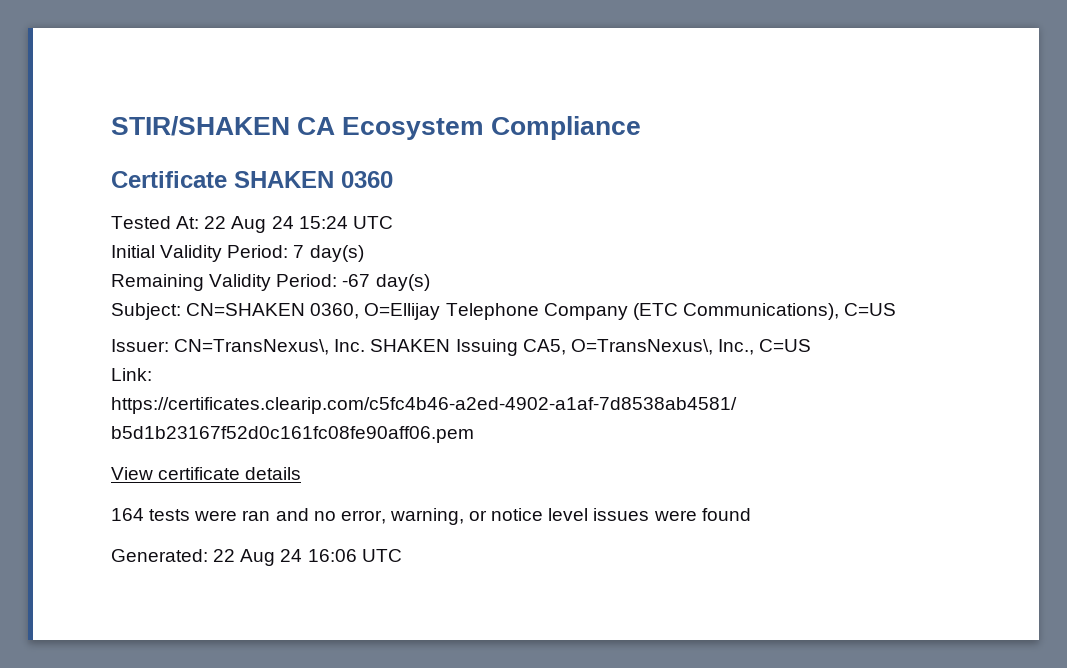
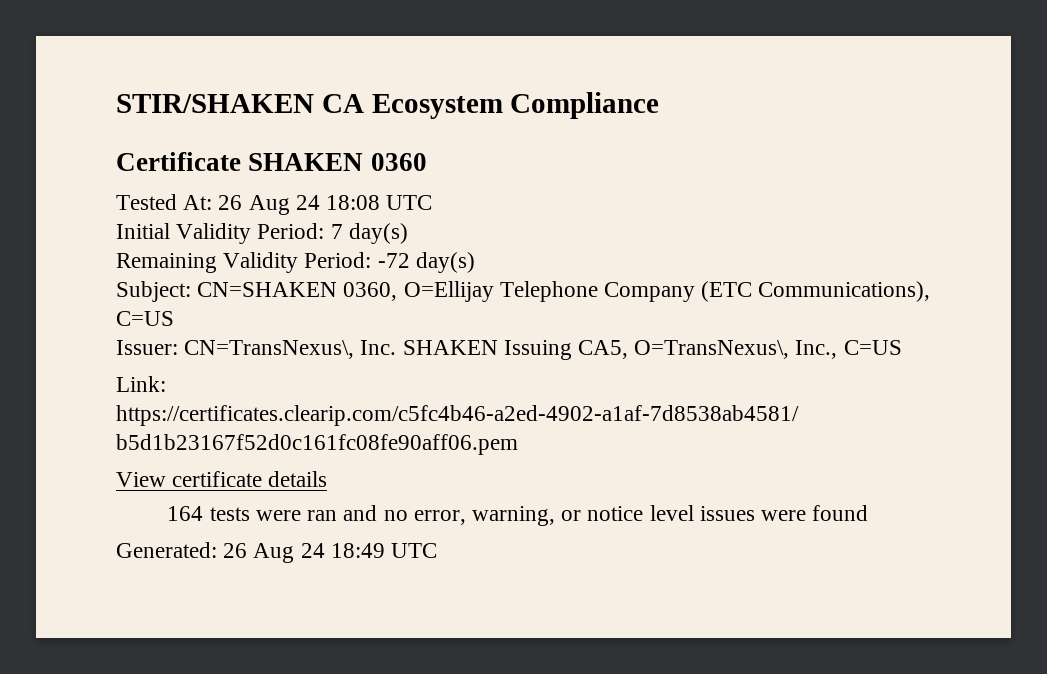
[204,216,348,233] 22 Aug 24 15:24 -> [218,195,381,215] 26 Aug 24 18:08
[342,274,371,287] -67 -> [377,253,410,268] -72
[213,549,357,566] 22 Aug 24 16:06 -> [223,543,385,563] 26 Aug 24 18:49

